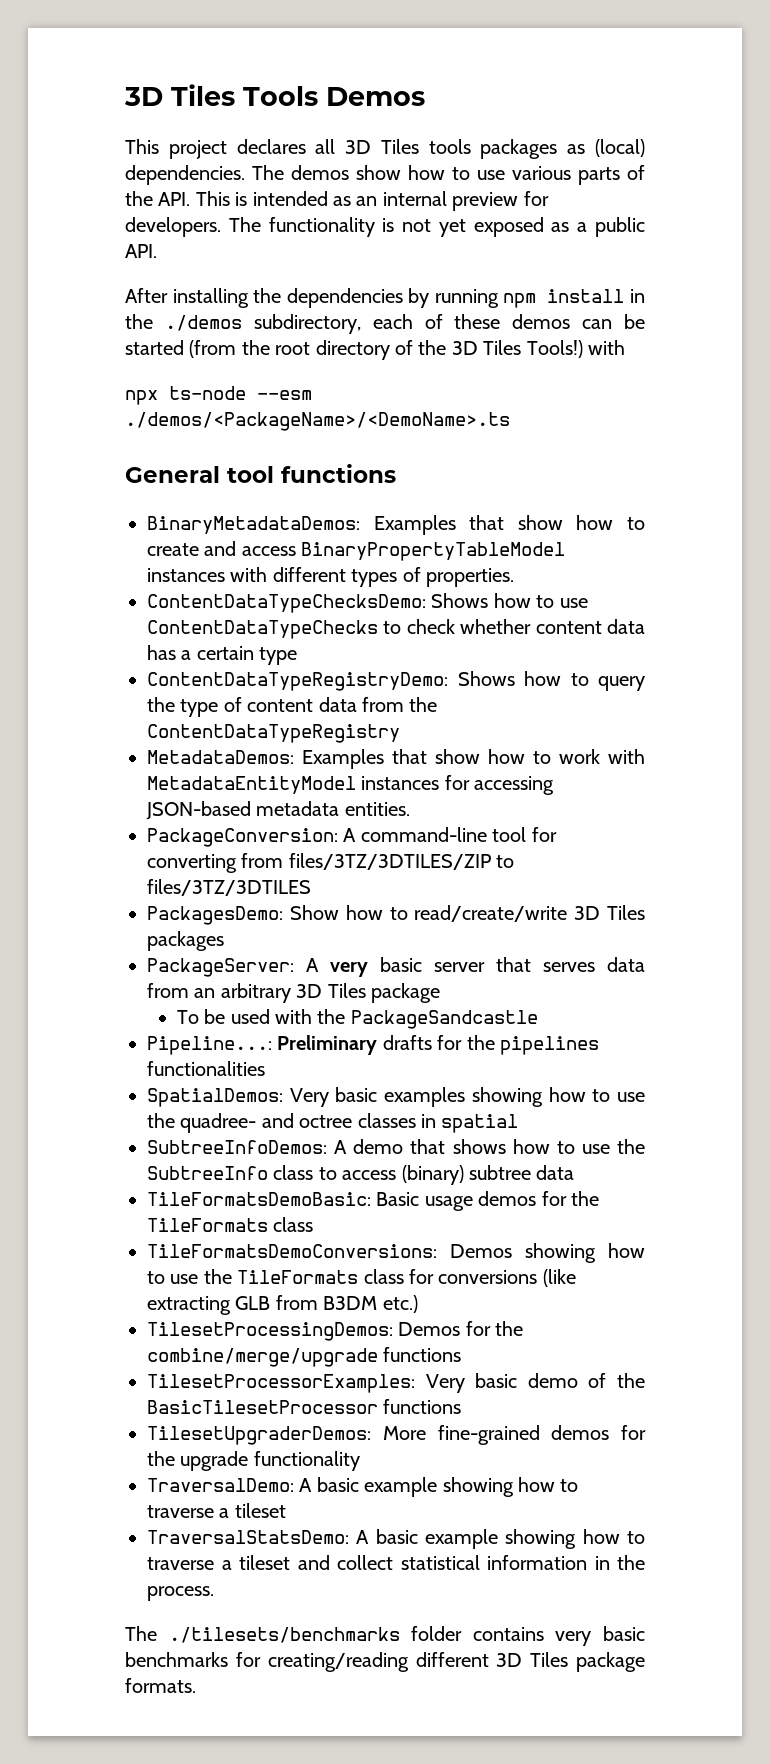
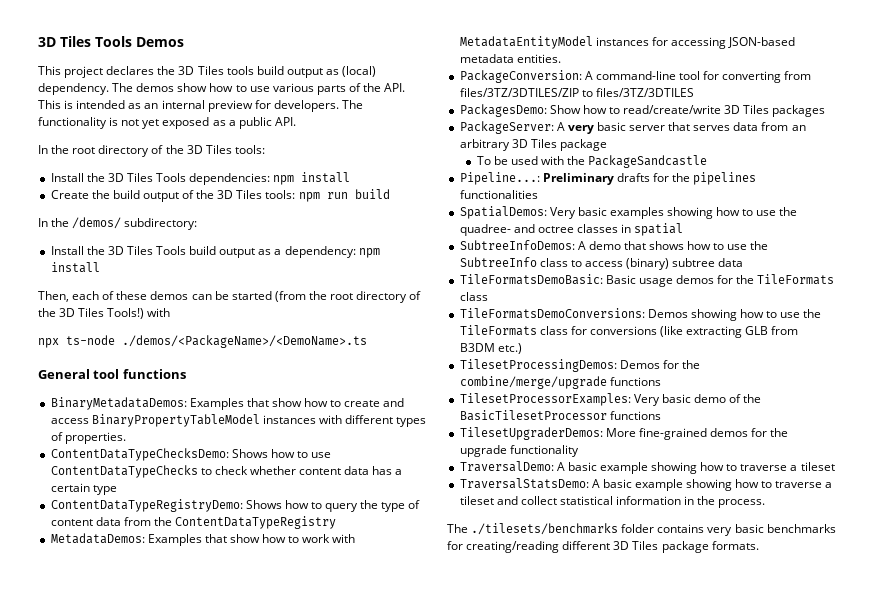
[315,139,336,154] all -> [157,66,176,75] the
[480,139,558,159] packages -> [256,66,323,78] build output
[125,165,245,185] dependencies. -> [38,83,109,95] dependency.
[125,288,645,308] [125,314,361,334] After installing the dependencies by running npm install in the ./demos subdirectory, -> [38,145,265,157] [50,172,351,185] [50,189,390,202] [38,217,198,230] [50,246,380,258] [50,262,100,273] [38,291,69,302] In the root directory of the 3D Tiles tools: // Install the 3D Tiles Tools dependencies: npm install // Create the build output of the 3D Tiles tools: npm run build // In the /demos/ subdirectory: // Install the 3D Tiles Tools build output as a dependency: npm install // Then,
[257,390,312,400] --esm -> (115, 340) none

